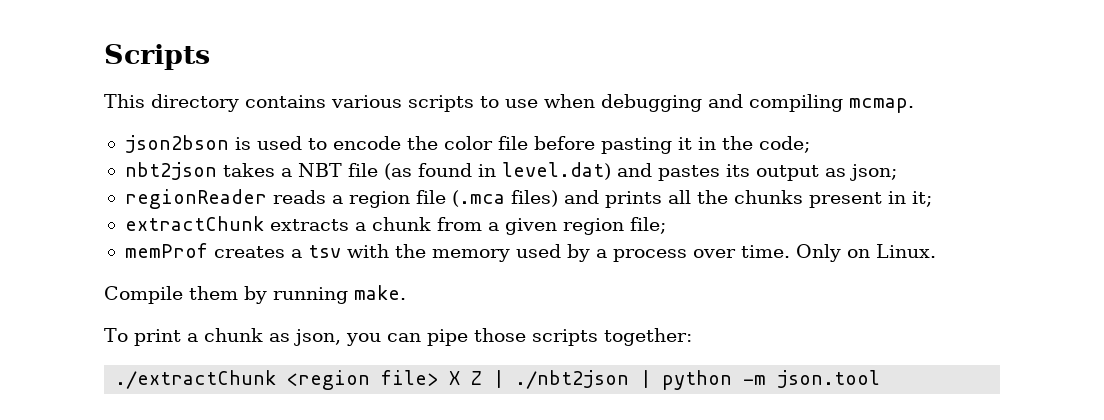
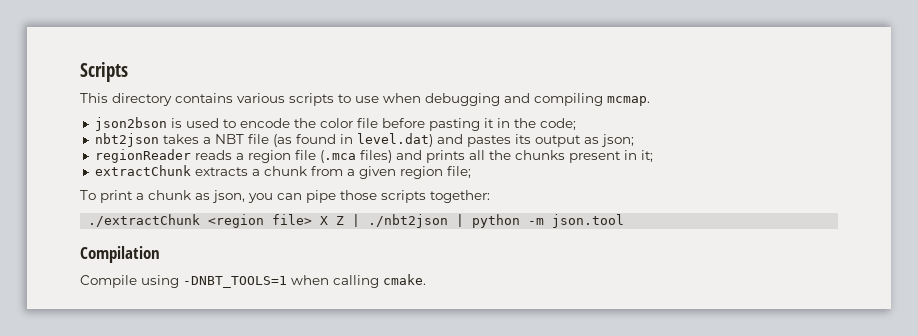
[124,243,936,262] [104,285,406,304] // memProf creates a tsv with the memory used by a process over time. Only on Linux. // Compile them by running make. -> (471, 172) none
(881, 379) none -> [80,246,160,263] [80,274,426,288] // Compilation // Compile using -DNBT_TOOLS=1 when calling cmake.

